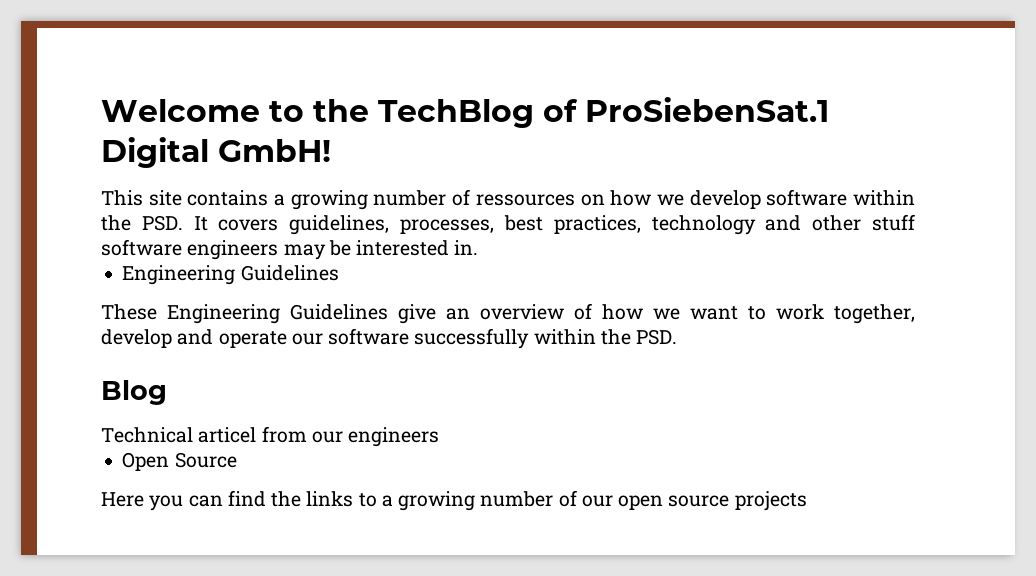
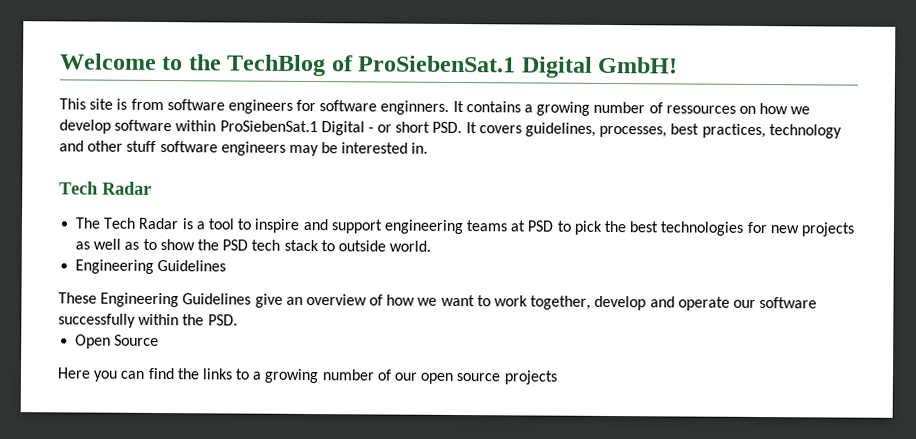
(182, 198) none -> [116,98,464,115] is from software engineers for software enginners. It
[101,215,131,231] the -> [219,120,431,136] ProSiebenSat.1 Digital - or short
(479, 247) none -> [59,181,152,195] [75,217,854,237] [75,238,432,252] // Tech Radar // The Tech Radar is a tool to inspire and support engineering teams at PSD to pick the best technologies for new projects as well as to show the PSD tech stack to outside world.
[101,380,167,405] [101,426,440,447] // Blog // Technical articel from our engineers -> (238, 320) none

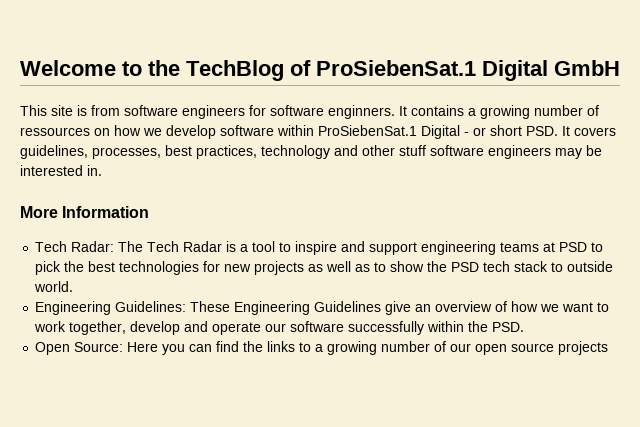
[597,56,679,74] GmbH! -> [554,60,620,76] GmbH
[59,181,152,195] // Tech Radar // -> [20,206,150,218] [35,241,115,252] // More Information // Tech Radar:
[157,260,227,272] Guidelines // -> [115,301,187,312] Guidelines:
[114,334,160,347] Source // -> [74,342,124,352] Source:

